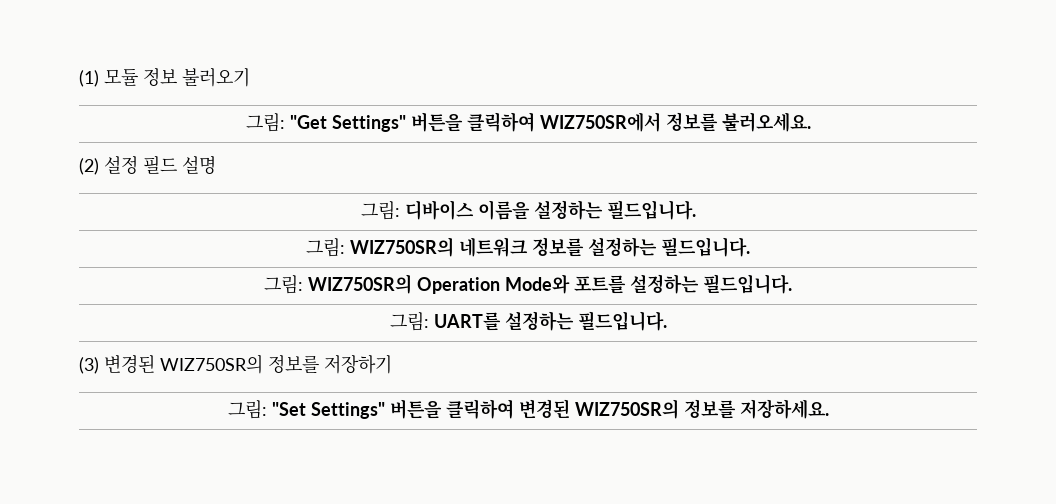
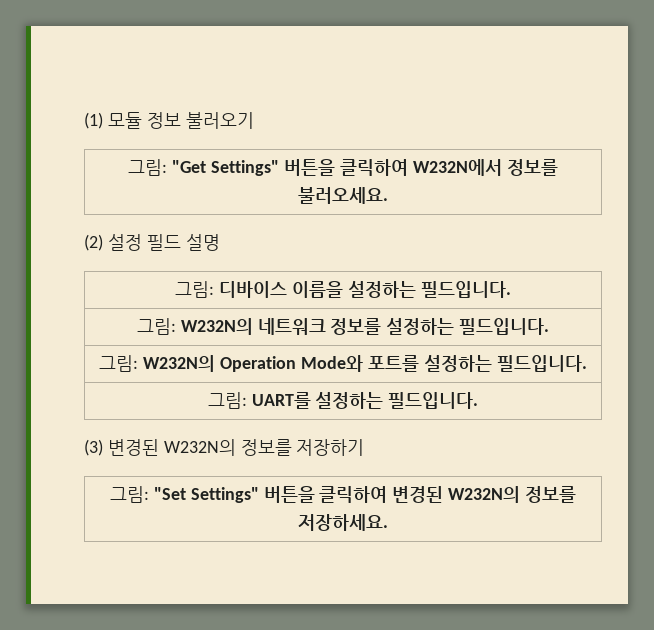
[539,112,661,132] WIZ750SR에서 -> [412,159,502,176] W232N에서
[350,237,454,257] WIZ750SR의 -> [180,318,253,335] W232N의
[308,274,412,294] WIZ750SR의 -> [143,355,216,372] W232N의
[160,354,263,374] WIZ750SR의 -> [163,439,236,456] W232N의
[574,399,679,419] WIZ750SR의 -> [448,486,521,503] W232N의

